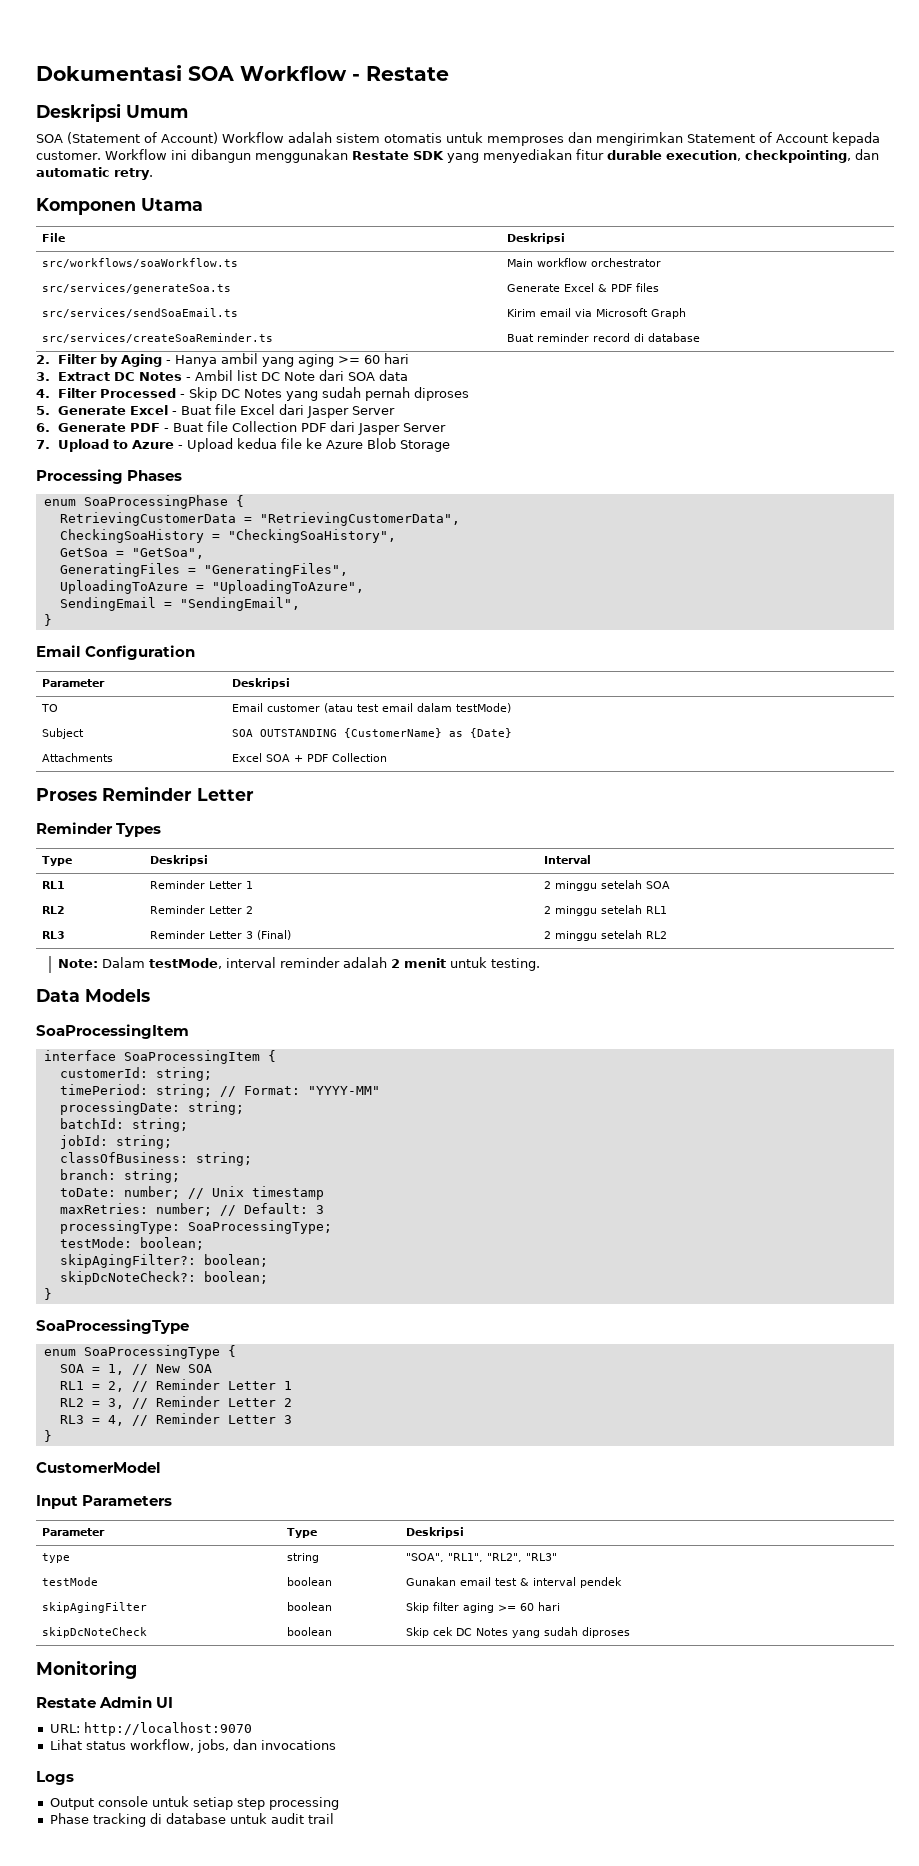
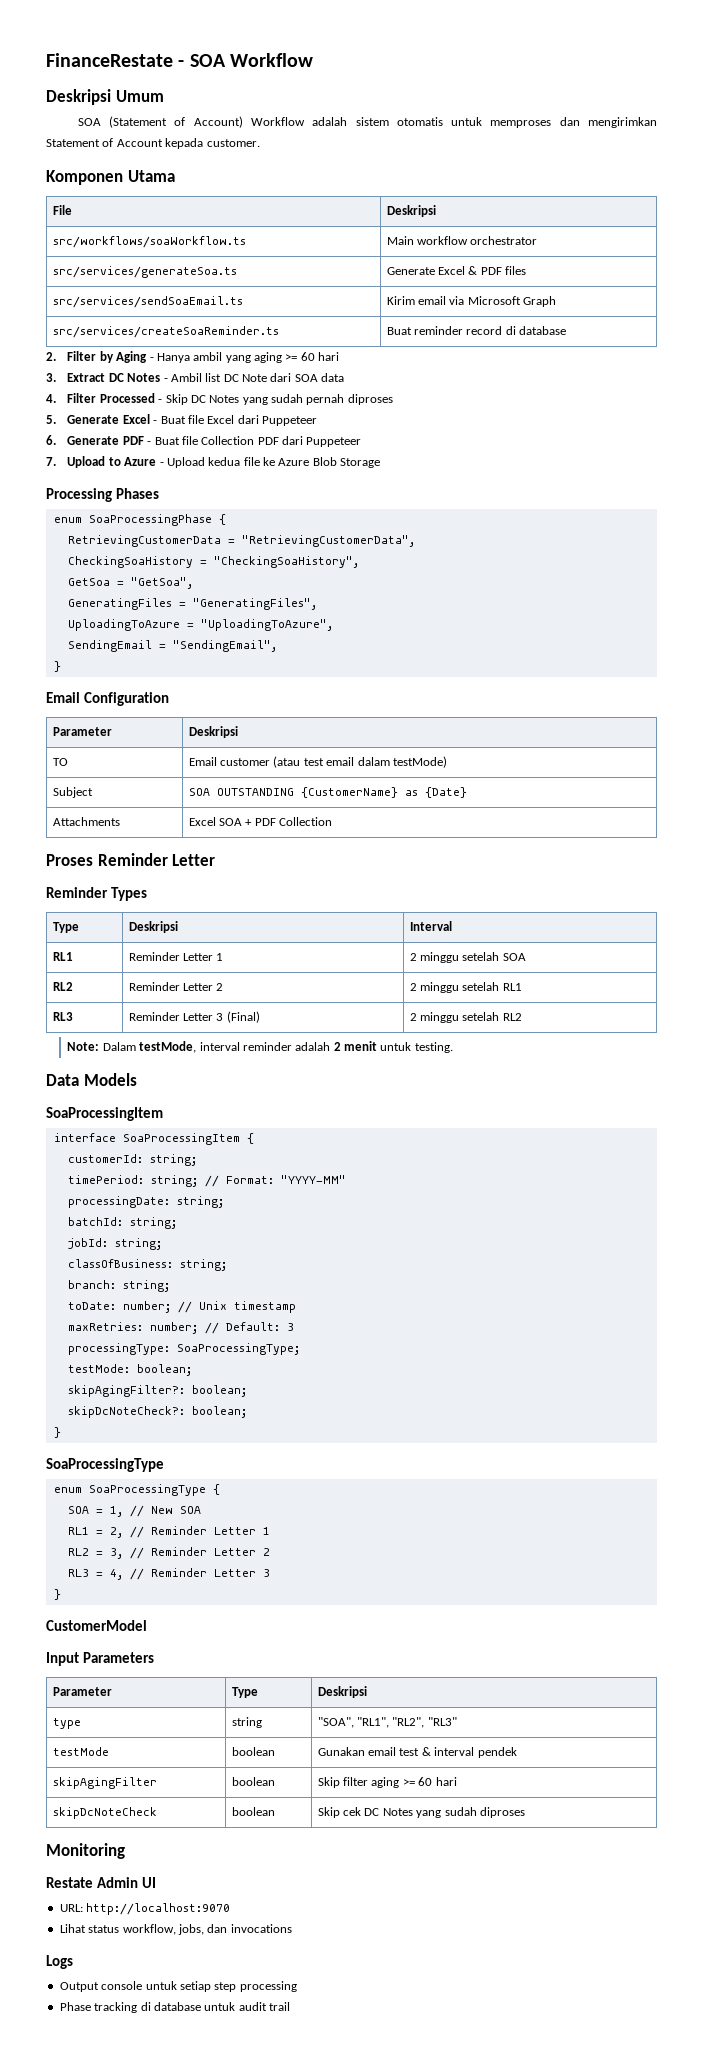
[36,65,182,81] Dokumentasi -> [46,53,185,67] FinanceRestate -
[352,66,449,81] - Restate -> (313, 60) none
[104,149,879,163] [36,167,153,180] Workflow ini dibangun menggunakan Restate SDK yang menyediakan fitur durable execution, checkpointing, dan automatic retry. -> (260, 143) none
[306,406,395,418] Jasper Server -> [262,416,318,426] Puppeteer
[357,423,446,435] Jasper Server -> [306,437,362,447] Puppeteer

